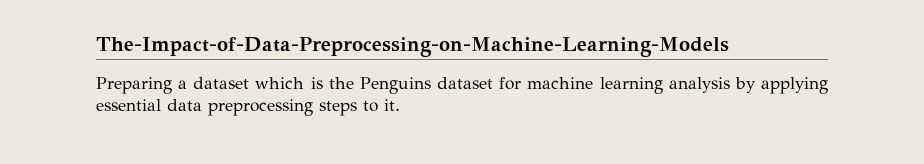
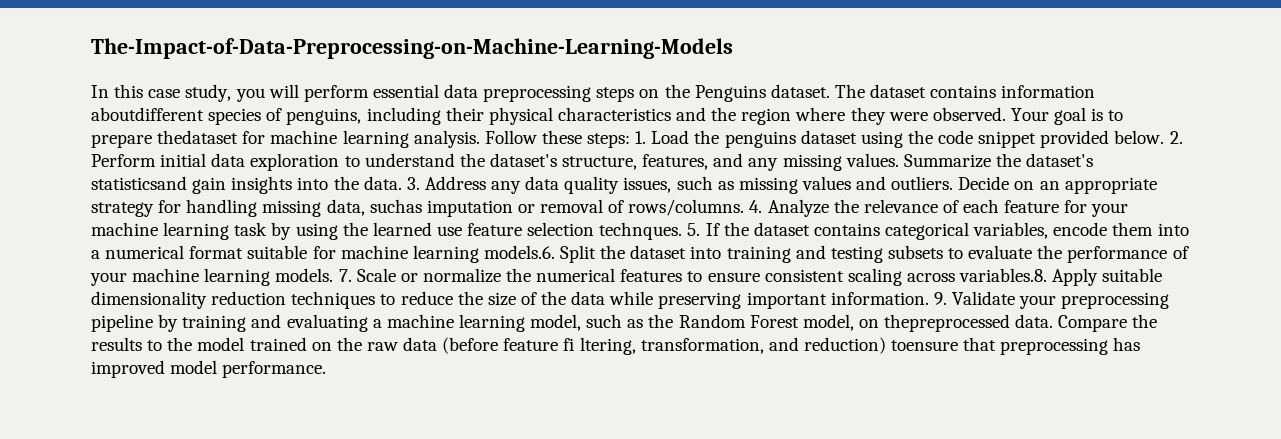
[96,77,828,94] [96,99,400,116] Preparing a dataset which is the Penguins dataset for machine learning analysis by applying essential data preprocessing steps to it. -> [91,84,1096,102] [91,107,1124,125] [91,130,1183,148] [91,153,1094,171] [91,176,1157,194] [91,199,1129,217] [91,222,1189,240] [91,245,1189,263] [90,268,1163,286] [91,291,1170,309] [91,314,1158,332] [91,337,1141,355] [91,360,327,378] In this case study, you will perform essential data preprocessing steps on the Penguins dataset. The dataset contains information aboutdifferent species of penguins, including their physical characteristics and the region where they were observed. Your goal is to prepare thedataset for machine learning analysis. Follow these steps: 1. Load the penguins dataset using the code snippet provided below. 2. Perform initial data exploration to understand the dataset's structure, features, and any missing values. Summarize the dataset's statisticsand gain insights into the data. 3. Address any data quality issues, such as missing values and outliers. Decide on an appropriate strategy for handling missing data, suchas imputation or removal of rows/columns. 4. Analyze the relevance of each feature for your machine learning task by using the learned use feature selection technques. 5. If the dataset contains categorical variables, encode them into a numerical format suitable for machine learning models.6. Split the dataset into training and testing subsets to evaluate the performance of your machine learning models. 7. Scale or normalize the numerical features to ensure consistent scaling across variables.8. Apply suitable dimensionality reduction techniques to reduce the size of the data while preserving important information. 9. Validate your preprocessing pipeline by training and evaluating a machine learning model, such as the Random Forest model, on thepreprocessed data. Compare the results to the model trained on the raw data (before feature fi ltering, transformation, and reduction) toensure that preprocessing has improved model performance.

